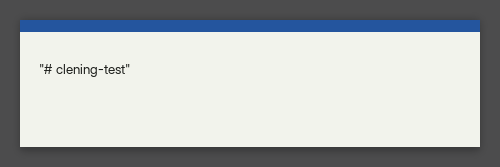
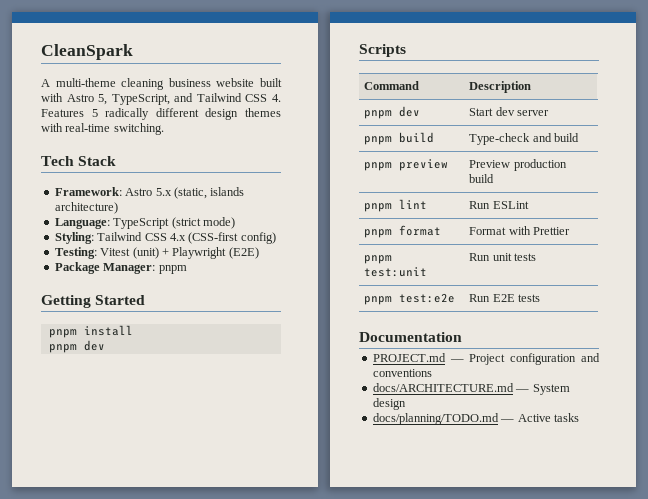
[39,64,130,77] "# clening-test" -> [41,44,133,60] [41,78,282,90] [41,93,282,105] [41,108,281,120] [41,123,164,135] [41,156,117,166] [54,187,245,199] [54,202,118,214] [54,217,235,229] [54,232,276,244] [54,247,259,259] [54,262,187,274] [41,295,146,308] [48,325,133,338] [48,340,105,353] [359,44,406,57] [364,81,420,90] [469,81,532,93] [364,106,421,119] [469,107,550,116] [364,132,435,145] [469,133,580,145] [364,159,449,171] [469,159,567,171] [469,174,495,183] [364,199,428,212] [469,201,529,209] [364,225,442,238] [469,226,571,235] [364,255,393,264] [364,267,428,277] [469,253,537,261] [364,293,456,305] [469,294,541,302] [359,332,462,342] [372,353,600,365] [372,369,432,377] [372,383,570,395] [372,398,406,410] [372,413,579,425] CleanSpark // A multi-theme cleaning business website built with Astro 5, TypeScript, and Tailwind CSS 4. Features 5 radically different design themes with real-time switching. // Tech Stack // Framework: Astro 5.x (static, islands architecture) // Language: TypeScript (strict mode) // Styling: Tailwind CSS 4.x (CSS-first config) // Testing: Vitest (unit) + Playwright (E2E) // Package Manager: pnpm // Getting Started // pnpm install // pnpm dev // Scripts // Command | Description // pnpm dev | Start dev server // pnpm build | Type-check and build // pnpm preview | Preview production build // pnpm lint | Run ESLint // pnpm format | Format with Prettier // pnpm test:unit | Run unit tests // pnpm test:e2e | Run E2E tests // Documentation // PROJECT.md — Project configuration and conventions // docs/ARCHITECTURE.md — System design // docs/planning/TODO.md — Active tasks

